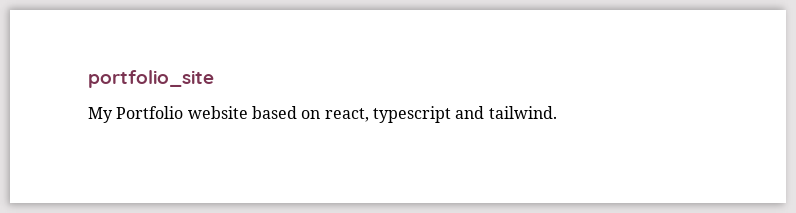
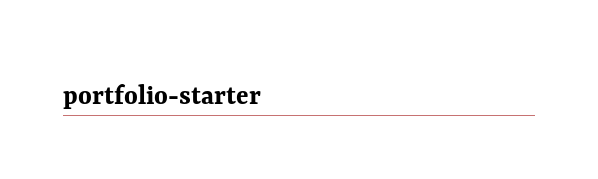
[88,70,214,88] [88,106,557,123] portfolio_site // My Portfolio website based on react, typescript and tailwind. -> [63,84,261,109] portfolio-starter

